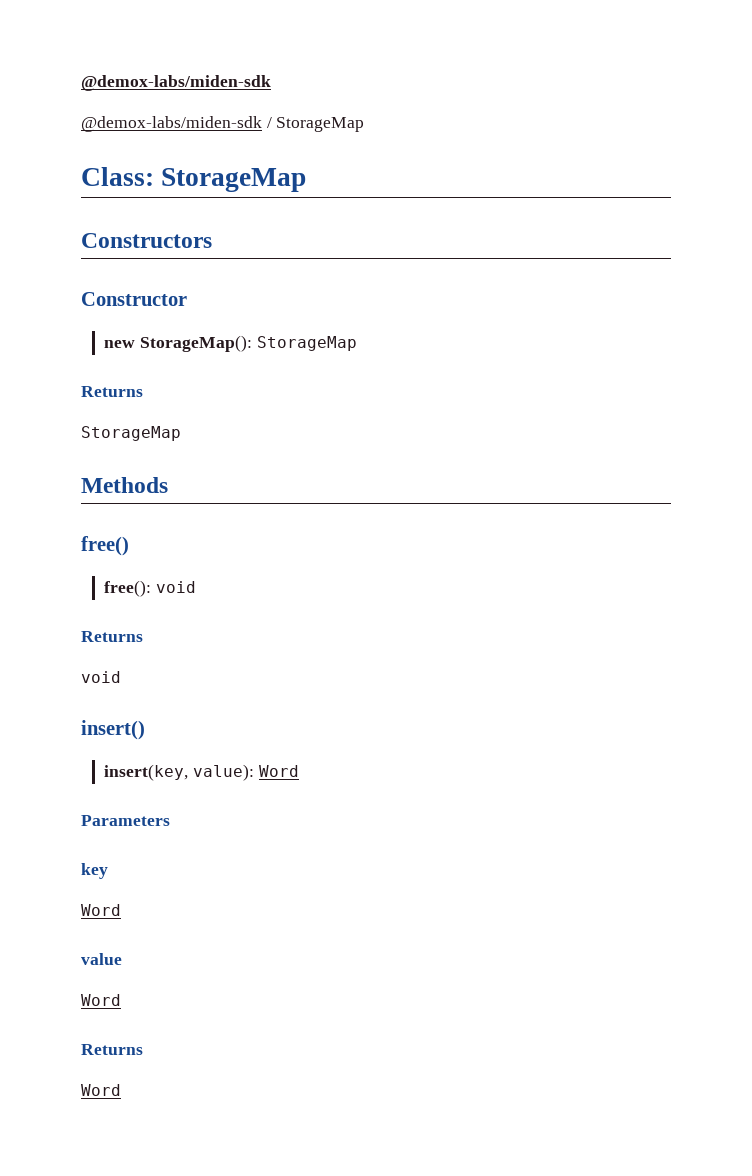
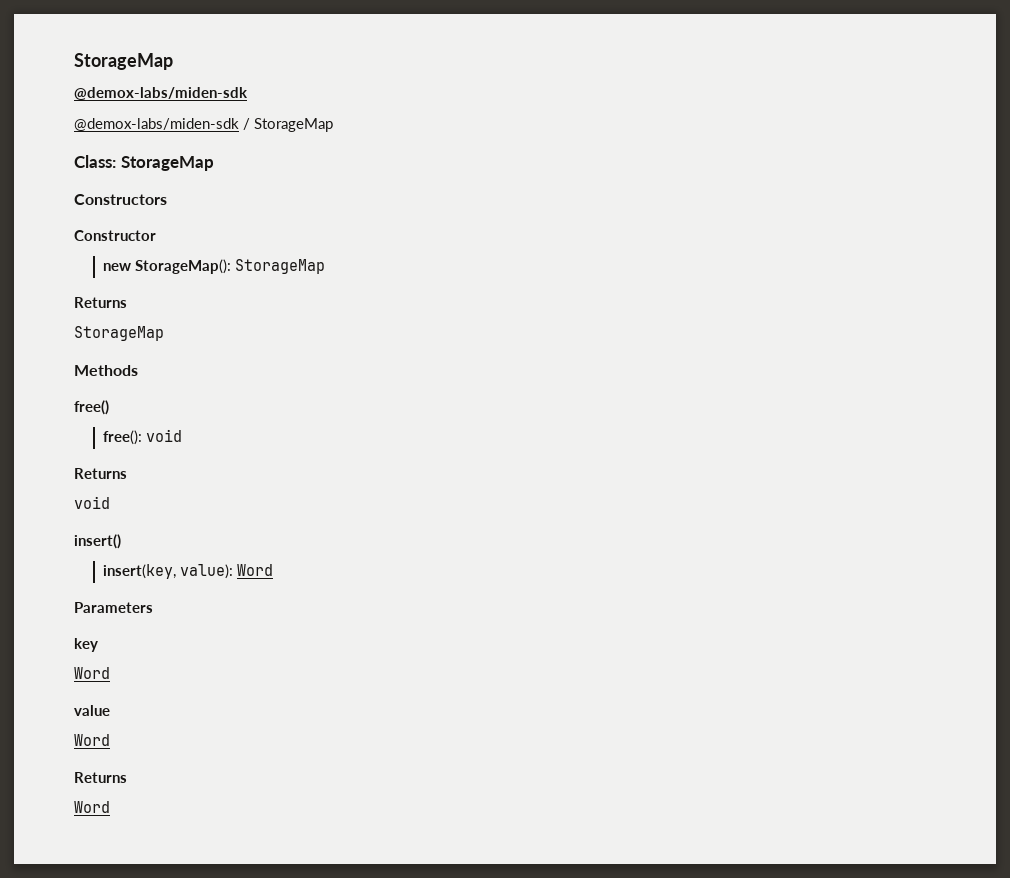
(81, 83) none -> [74,53,173,70] StorageMap //

